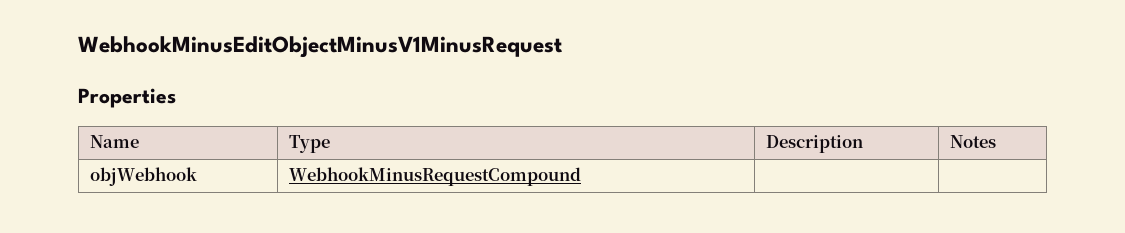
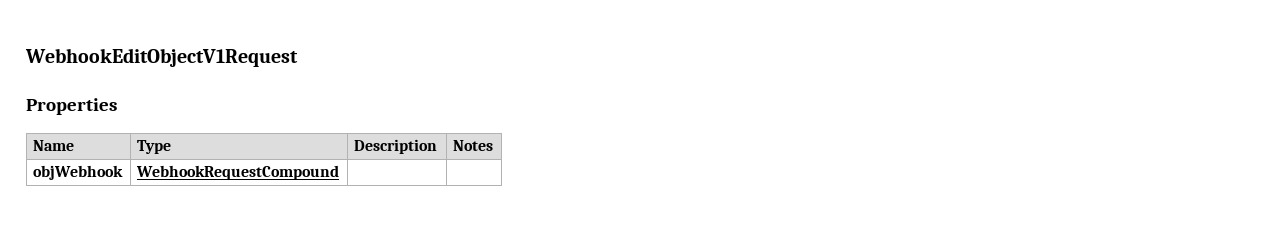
[78,36,562,58] WebhookMinusEditObjectMinusV1MinusRequest -> [25,48,298,67] WebhookEditObjectV1Request
[289,167,582,186] WebhookMinusRequestCompound -> [136,165,340,180] WebhookRequestCompound

